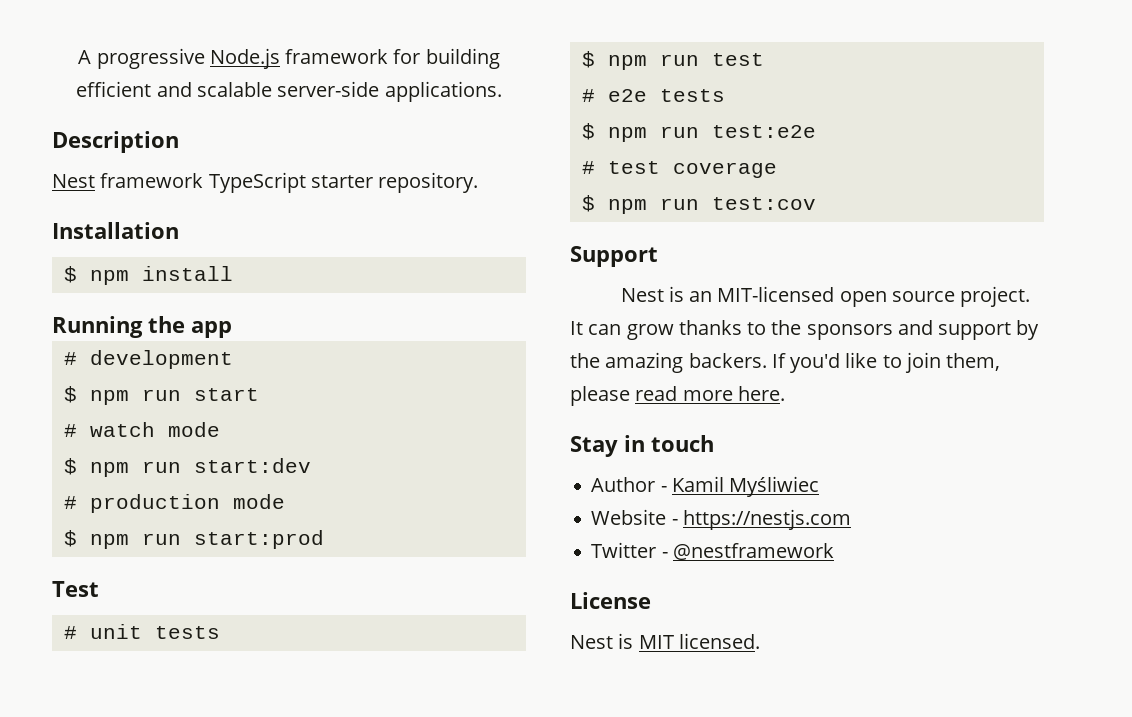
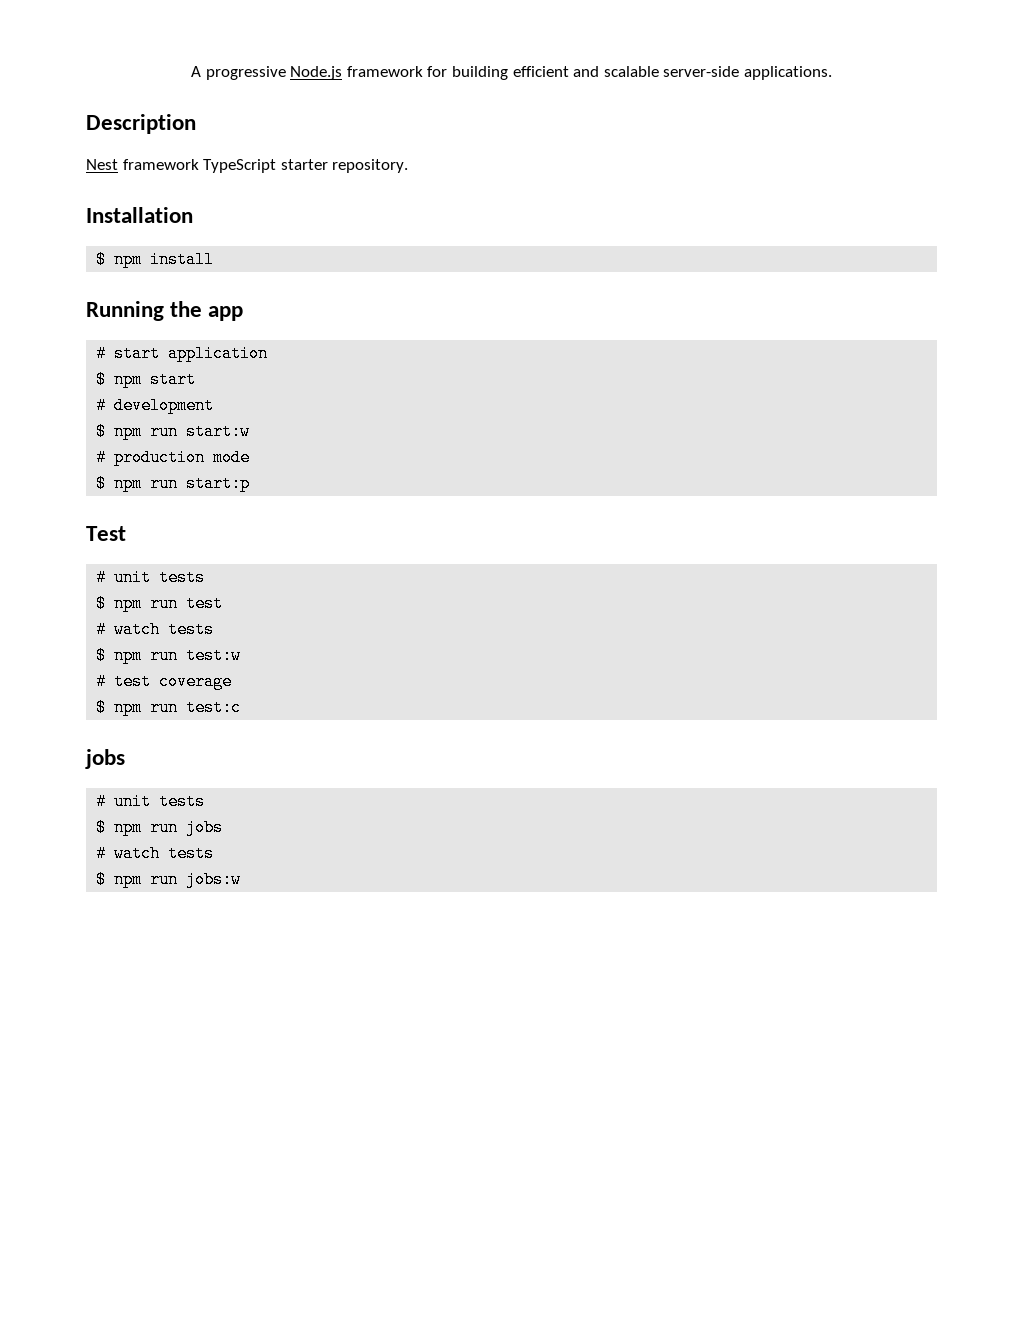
(232, 329) none -> [96,345,269,362] [96,371,197,388] // # start application // $ npm start
[193,388,259,401] [63,422,220,437] [63,458,311,477] start // # watch mode // $ npm run start:dev -> [186,423,251,440] start:w
[193,530,324,549] start:prod -> [186,475,251,492] start:p
[607,89,725,102] [581,123,816,142] e2e tests // $ npm run test:e2e -> [114,621,215,638] [96,647,242,664] watch tests // $ npm run test:w
[711,197,816,210] [570,246,658,267] [620,286,1031,307] [570,320,1040,340] [570,352,1001,373] [570,386,785,406] [570,435,714,457] [591,476,820,497] [591,509,851,530] [591,542,834,560] [570,592,651,609] [570,633,760,649] test:cov // Support // Nest is an MIT-licensed open source project. It can grow thanks to the sponsors and support by the amazing backers. If you'd like to join them, please read more here. // Stay in touch // Author - Kamil Myśliwiec // Website - https://nestjs.com // Twitter - @nestframework // License // Nest is MIT licensed. -> [186,699,242,716] [85,749,125,769] [96,793,206,810] [96,819,224,836] [96,845,215,862] [96,871,242,888] test:c // jobs // # unit tests // $ npm run jobs // # watch tests // $ npm run jobs:w

